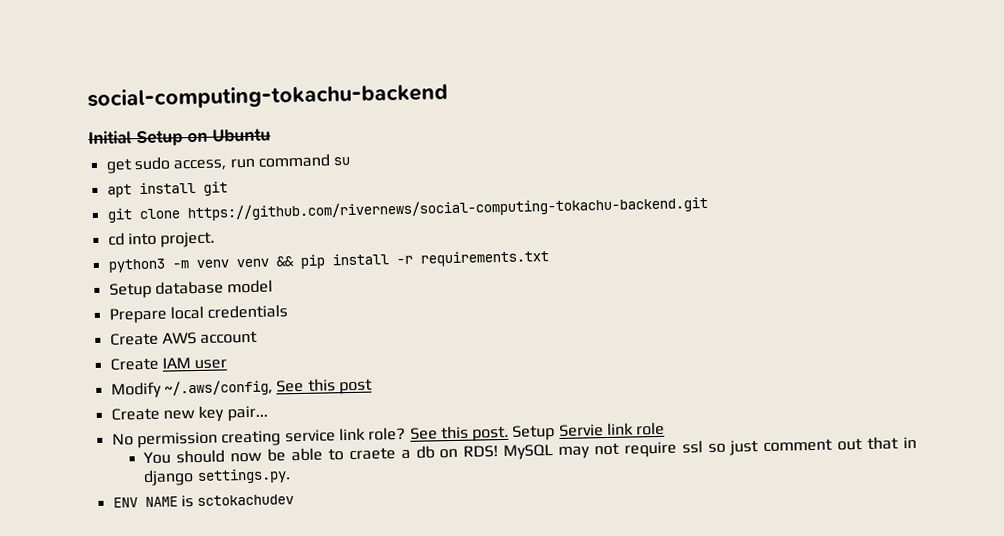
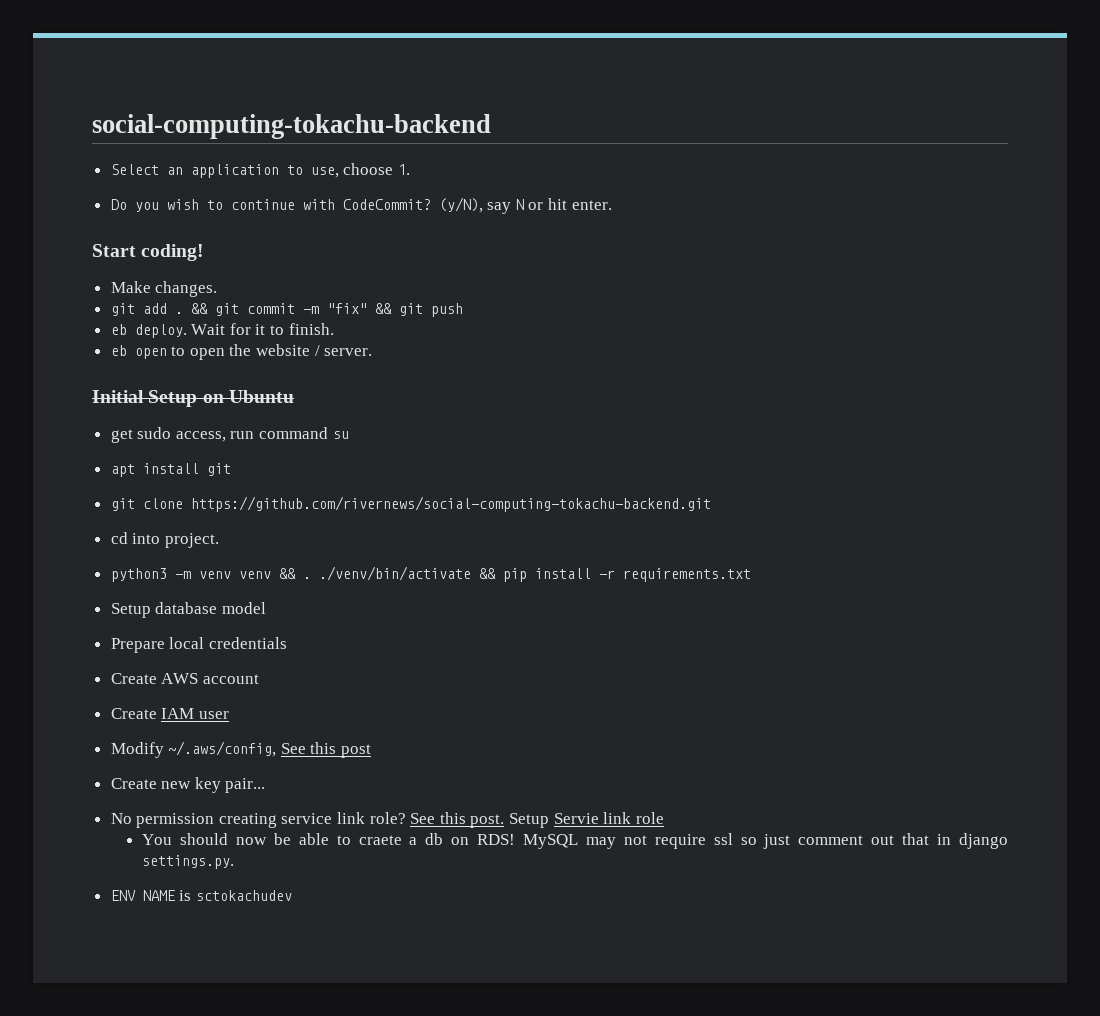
(448, 97) none -> [110,163,410,178] [110,197,612,214] [92,244,205,261] [110,281,218,297] [110,303,463,317] [110,323,334,338] [110,344,373,360] // Select an application to use, choose 1. // Do you wish to continue with CodeCommit? (y/N), say N or hit enter. // Start coding! // Make changes. // git add . && git commit -m "fix" && git push // eb deploy. Wait for it to finish. // eb open to open the website / server.
(294, 261) none -> [302,566,496,581] . ./venv/bin/activate &&

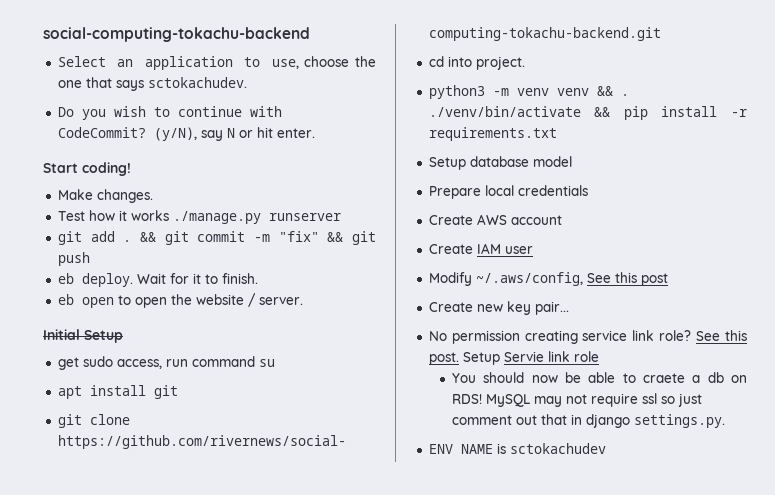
[397,164,410,175] 1. -> [354,56,376,67] [57,77,247,91] the one that says sctokachudev.
(218, 289) none -> [57,210,341,224] // Test how it works ./manage.py runserver
[202,390,294,403] on Ubuntu -> (123, 336) none

